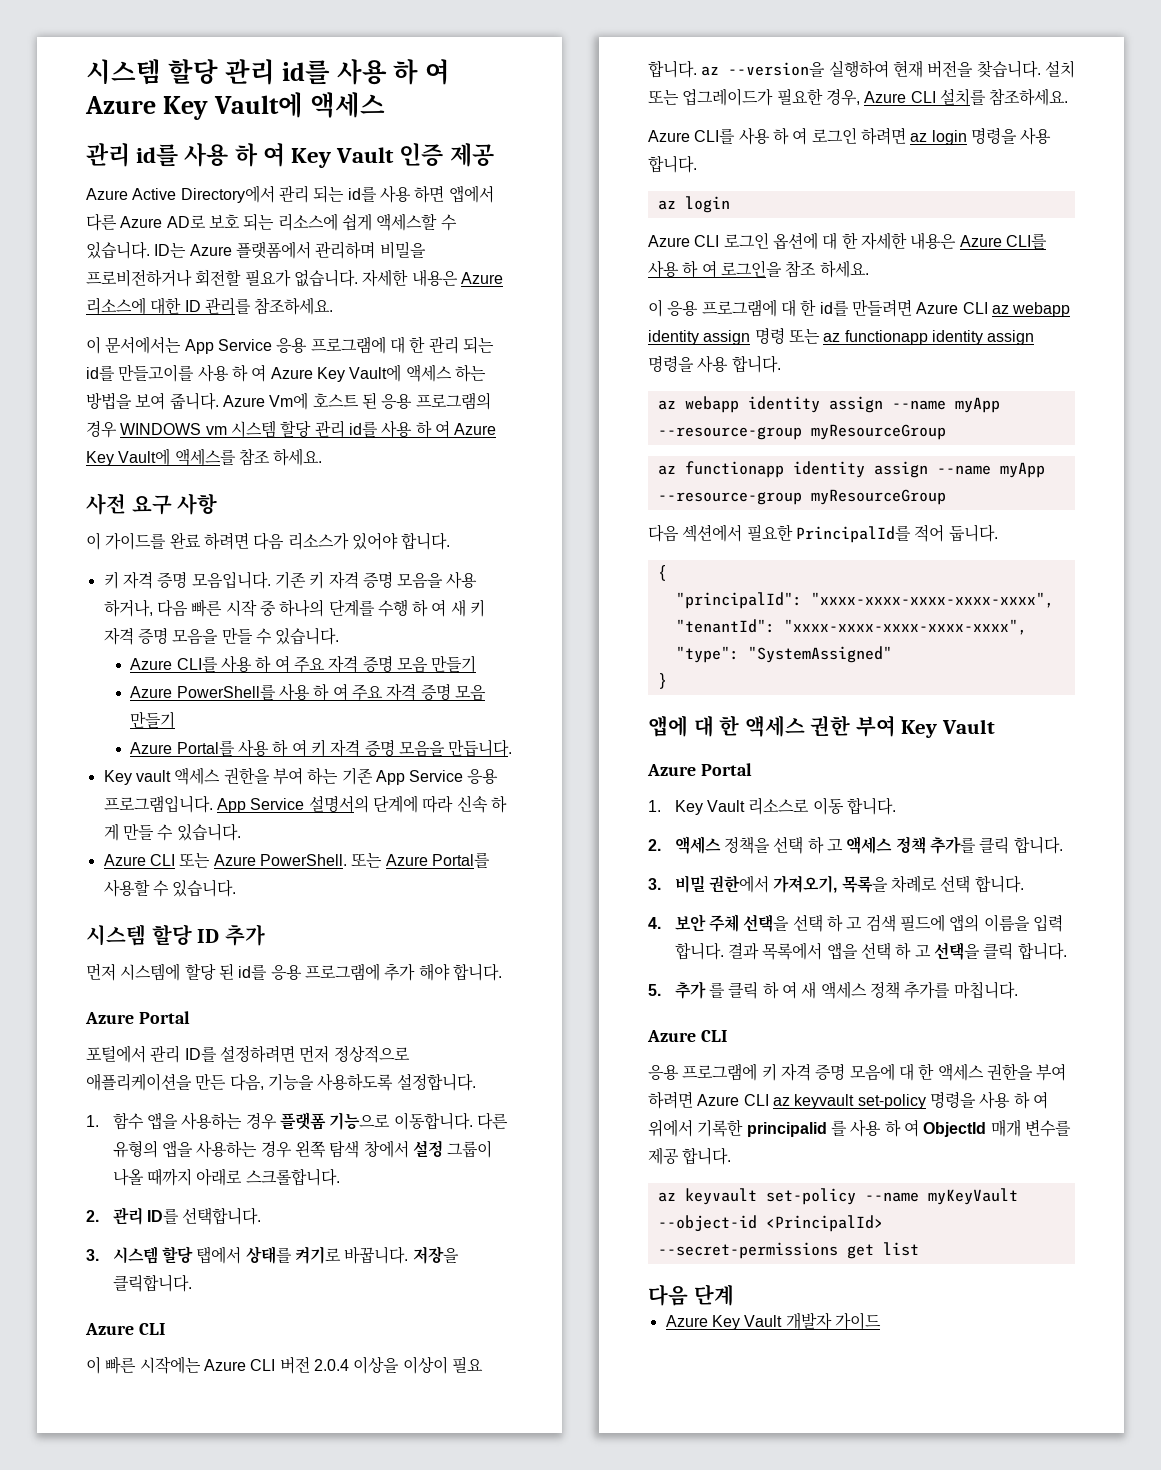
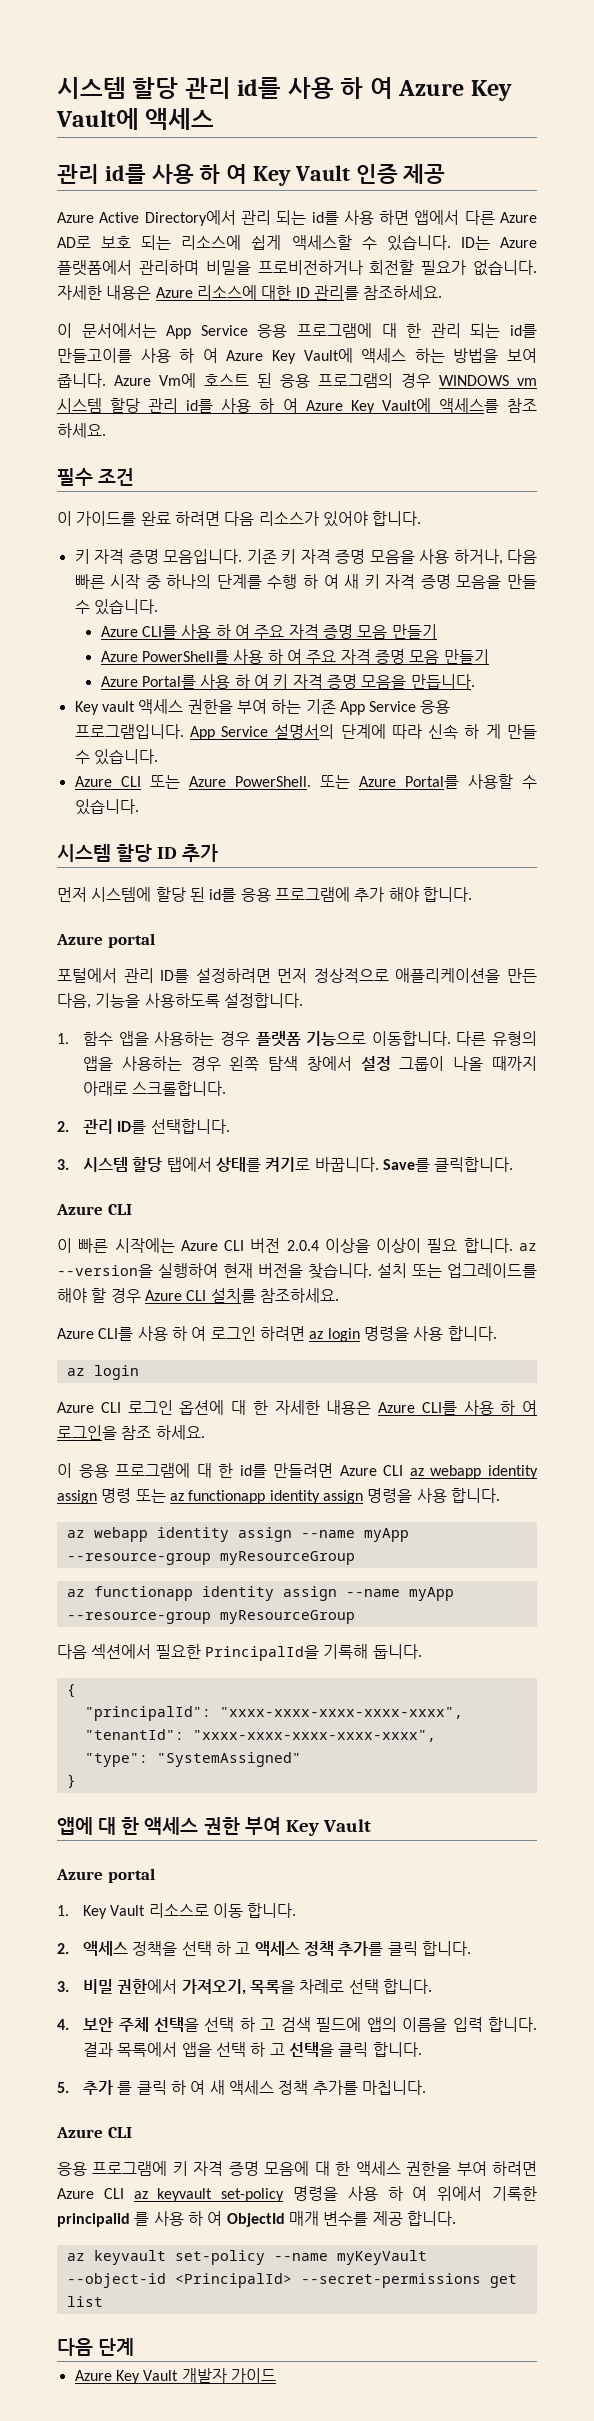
[86,493,218,515] 사전 요구 사항 -> [57,468,135,486] 필수 조건
[138,1011,190,1024] Portal -> [107,933,155,948] portal
[412,1246,459,1264] 저장을 -> [383,1158,431,1172] Save를
[682,88,860,106] 업그레이드가 필요한 경우, -> [447,1263,537,1278] [57,1288,141,1303] 업그레이드를 해야 할 경우
[795,524,945,543] PrincipalId를 적어 -> [204,1644,369,1661] PrincipalId을 기록해
[700,763,752,776] Portal -> [107,1868,155,1883] portal

